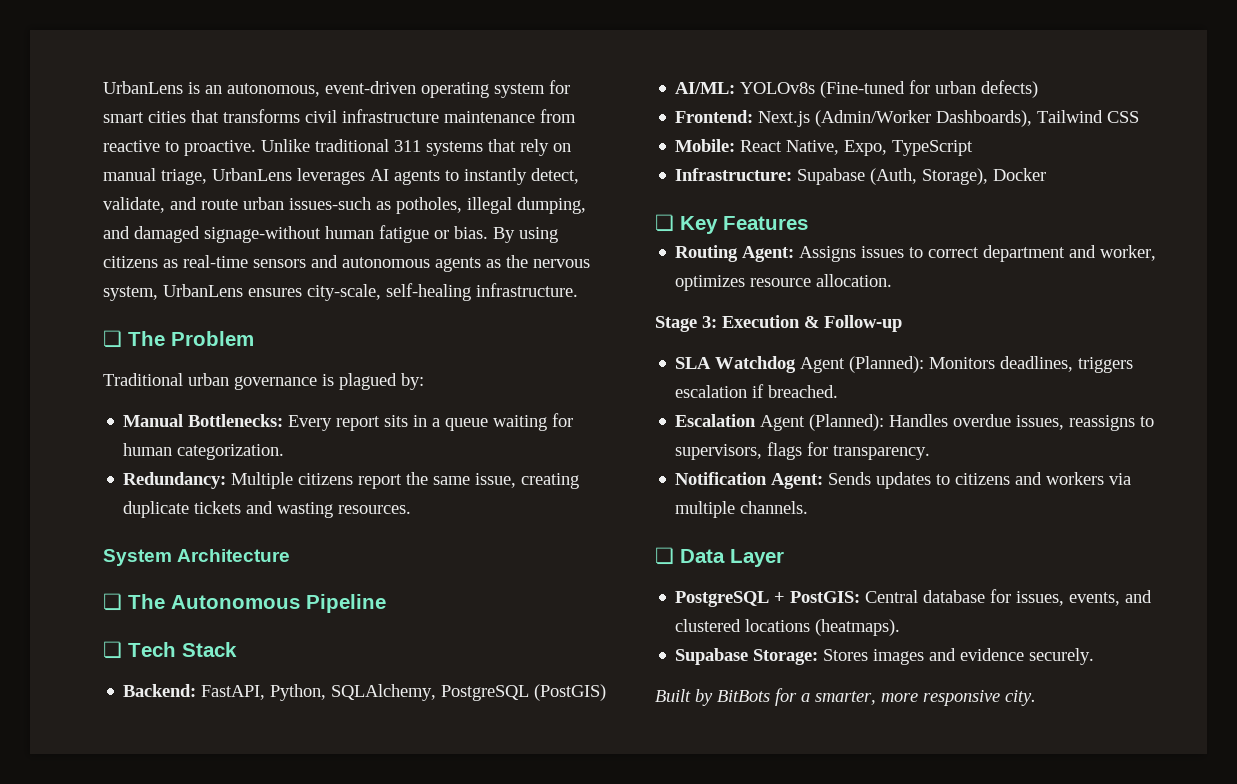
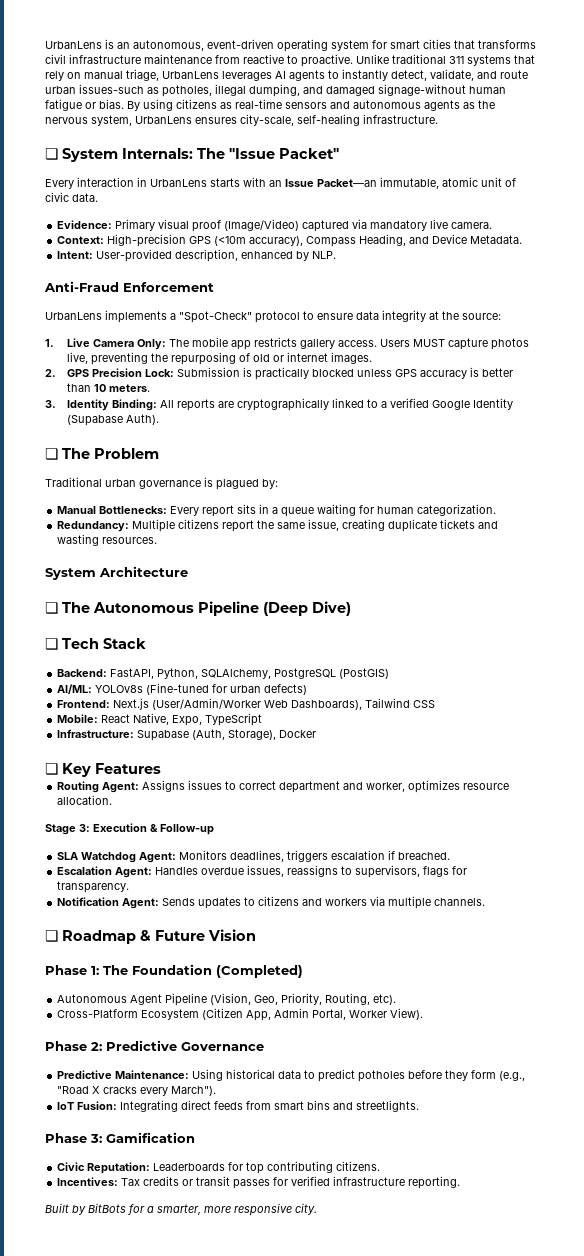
(578, 290) none -> [45,148,339,162] [45,177,516,189] [45,192,98,202] [57,219,493,232] [57,234,523,247] [57,249,337,262] [44,281,214,292] [45,310,501,323] [45,337,529,350] [66,352,372,365] [45,367,513,380] [66,383,150,392] [45,398,513,411] [66,414,159,426] // ❏ System Internals: The "Issue Packet" // Every interaction in UrbanLens starts with an Issue Packet—an immutable, atomic unit of civic data. // Evidence: Primary visual proof (Image/Video) captured via mandatory live camera. // Context: High-precision GPS (<10m accuracy), Compass Heading, and Device Metadata. // Intent: User-provided description, enhanced by NLP. // Anti-Fraud Enforcement // UrbanLens implements a "Spot-Check" protocol to ensure data integrity at the source: // 1. Live Camera Only: The mobile app restricts gallery access. Users MUST capture photos live, preventing the repurposing of old or internet images. // 2. GPS Precision Lock: Submission is practically blocked unless GPS accuracy is better than 10 meters. // 3. Identity Binding: All reports are cryptographically linked to a verified Google Identity (Supabase Auth).
(386, 603) none -> [263,601,351,616] (Deep Dive)
[815,110,932,127] (Admin/Worker -> [152,698,289,710] (User/Admin/Worker Web
[800,356,925,373] Agent (Planned): -> [139,852,177,863] Agent:
[760,414,885,431] Agent (Planned): -> [115,867,153,878] Agent:
[680,549,784,567] [675,589,1153,607] [675,619,901,636] [675,648,1095,665] Data Layer // PostgreSQL + PostGIS: Central database for issues, events, and clustered locations (heatmaps). // Supabase Storage: Stores images and evidence securely. -> [62,929,256,944] [45,964,303,978] [57,993,397,1006] [57,1008,424,1021] [45,1040,264,1051] [57,1069,526,1082] [57,1086,217,1096] [57,1100,420,1112] [45,1132,195,1143] [57,1161,381,1174] [57,1176,461,1189] Roadmap & Future Vision // Phase 1: The Foundation (Completed) // Autonomous Agent Pipeline (Vision, Geo, Priority, Routing, etc). // Cross-Platform Ecosystem (Citizen App, Admin Portal, Worker View). // Phase 2: Predictive Governance // Predictive Maintenance: Using historical data to predict potholes before they form (e.g., "Road X cracks every March"). // IoT Fusion: Integrating direct feeds from smart bins and streetlights. // Phase 3: Gamification // Civic Reputation: Leaderboards for top contributing citizens. // Incentives: Tax credits or transit passes for verified infrastructure reporting.

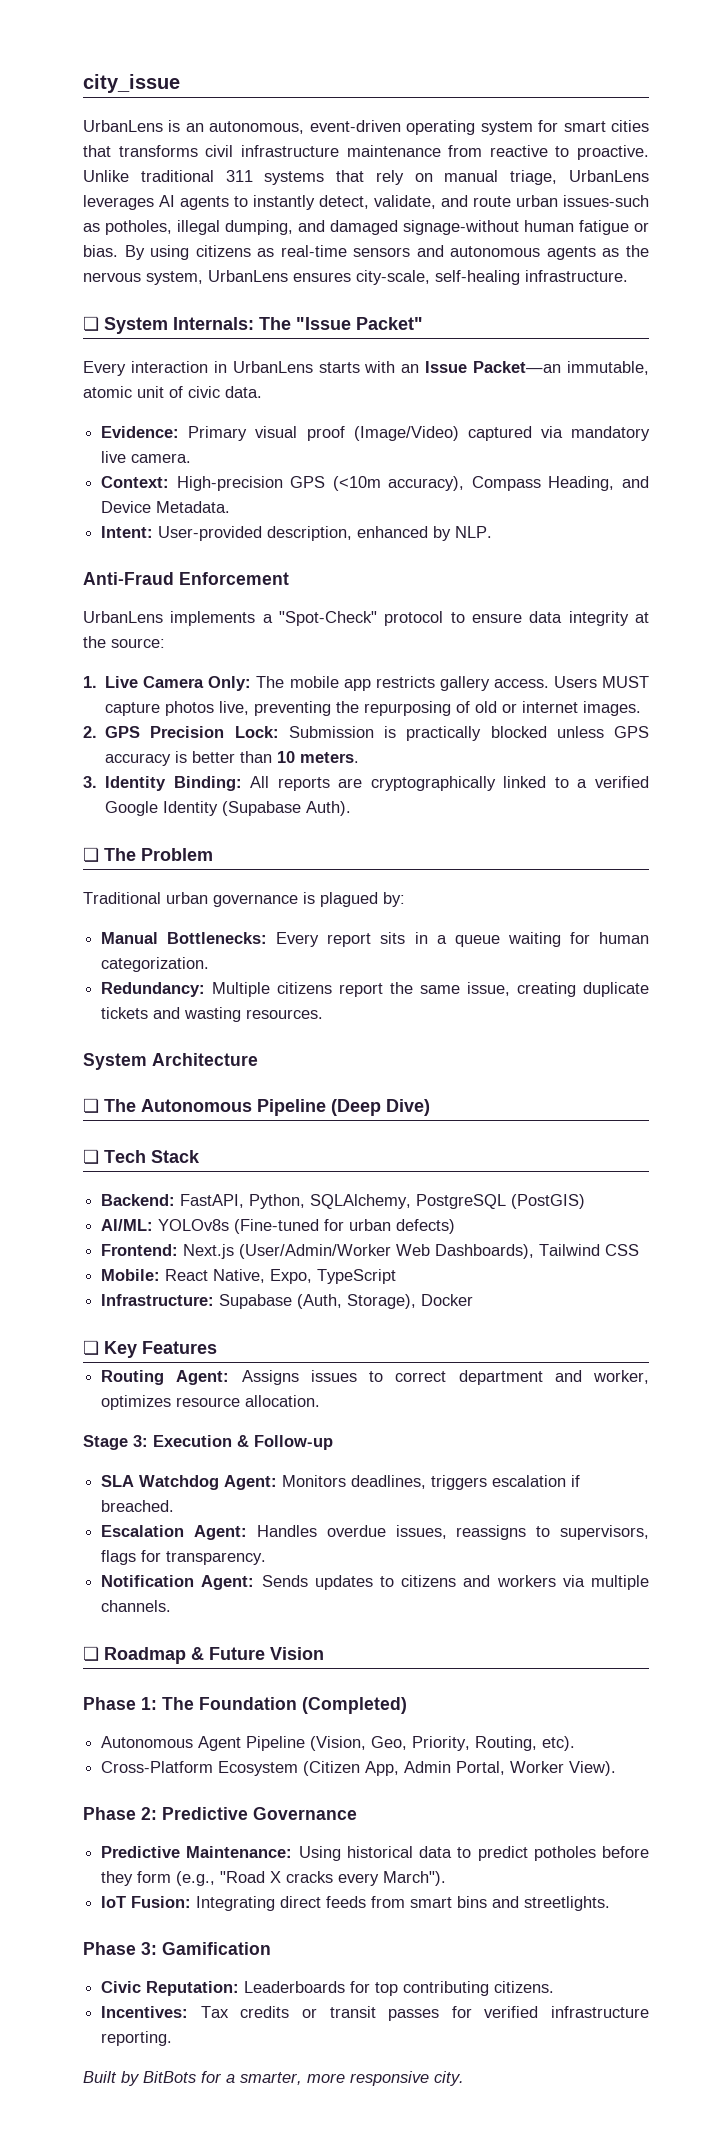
(45, 45) none -> [83,74,180,93] city_issue //

